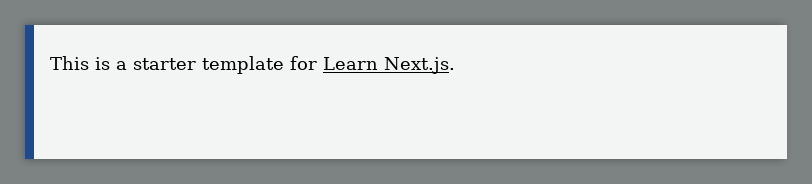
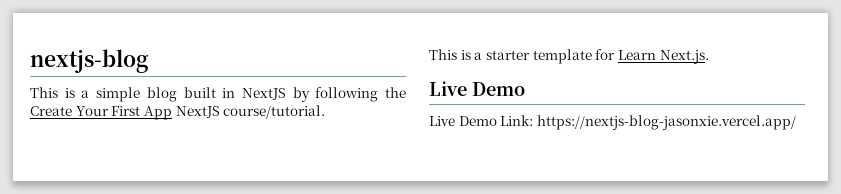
(50, 63) none -> [30,49,149,73] [30,87,406,102] [30,105,326,120] nextjs-blog // This is a simple blog built in NextJS by following the Create Your First App NextJS course/tutorial. //
(455, 65) none -> [429,81,525,96] [429,115,796,130] // Live Demo // Live Demo Link: https://nextjs-blog-jasonxie.vercel.app/

